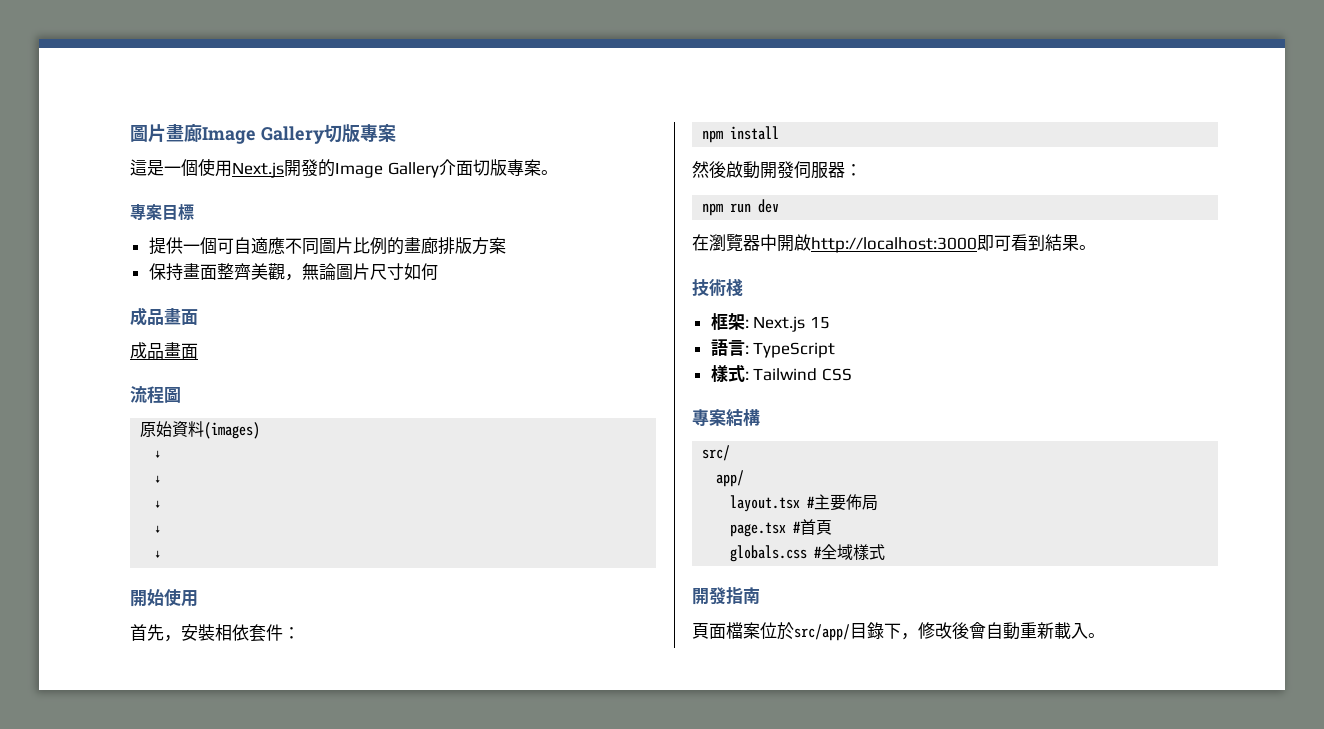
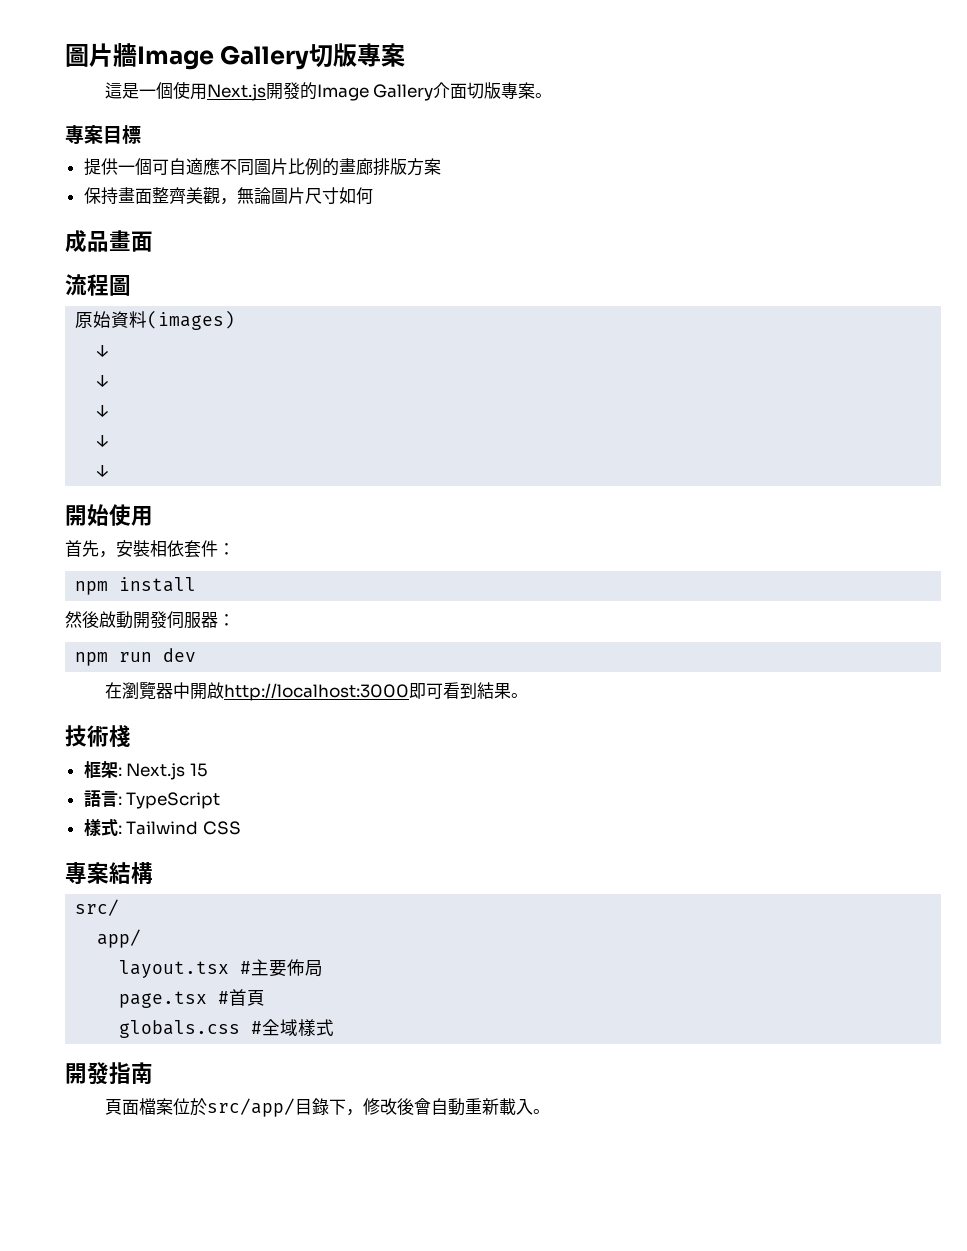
[130,123,202,143] 圖片畫廊 -> [65,43,137,67] 圖片牆
[130,342,198,359] // 成品畫面 -> (153, 241) none

